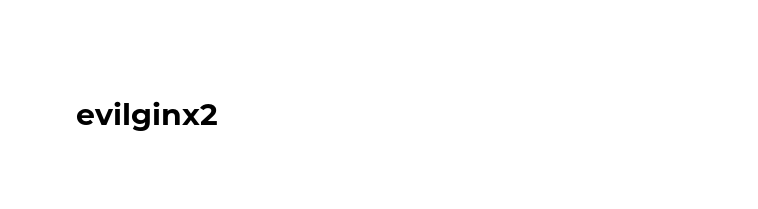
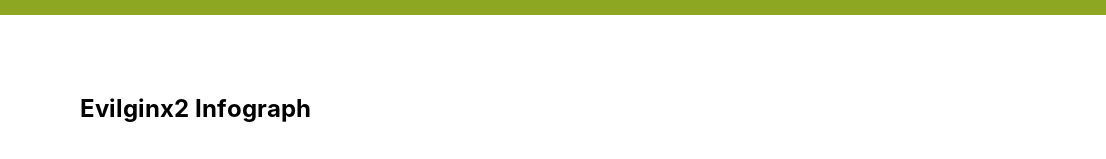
[76,101,218,131] evilginx2 -> [80,98,312,122] Evilginx2 Infograph

